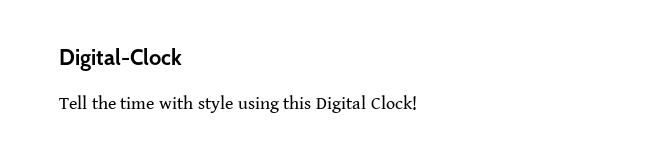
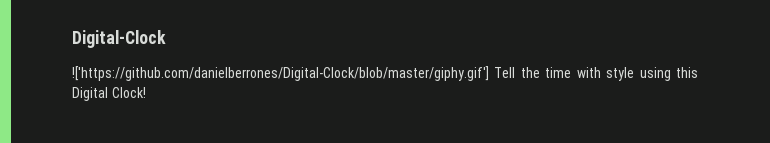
(182, 59) none -> [72,66,489,81] !['https://github.com/danielberrones/Digital-Clock/blob/master/giphy.gif']

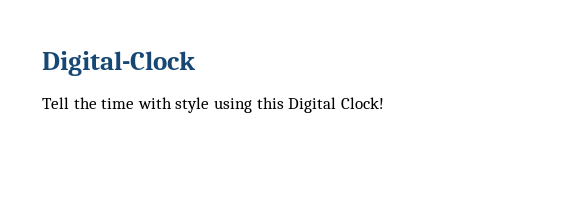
[72,66,489,81] !['https://github.com/danielberrones/Digital-Clock/blob/master/giphy.gif'] -> (196, 63) none

